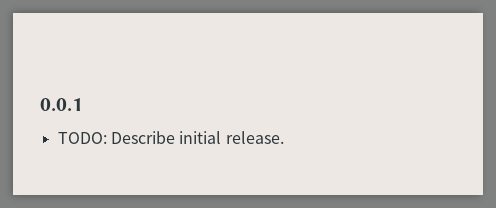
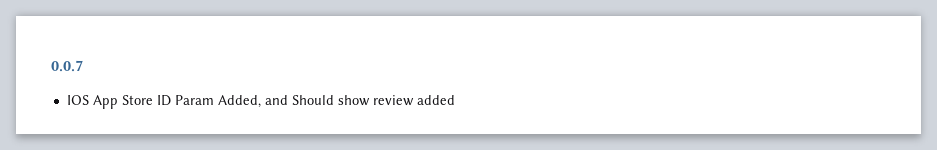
[40,98,83,111] [57,131,284,144] 0.0.1 // TODO: Describe initial release. -> [51,60,83,72] [66,95,455,109] 0.0.7 // IOS App Store ID Param Added, and Should show review added

